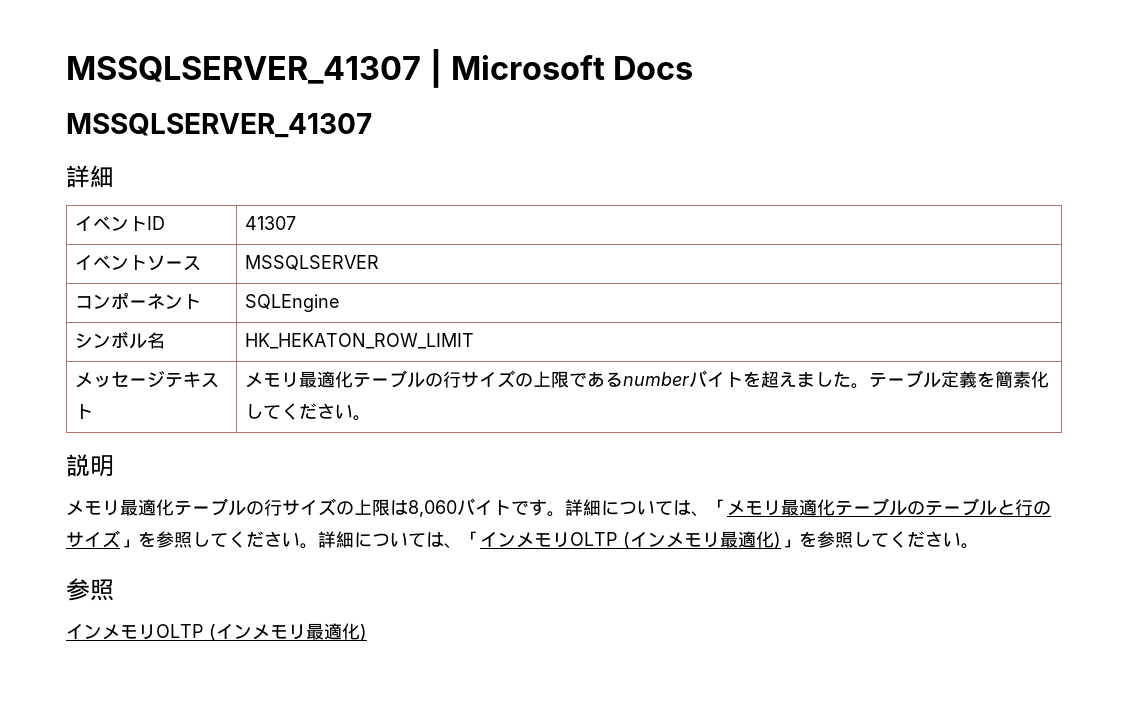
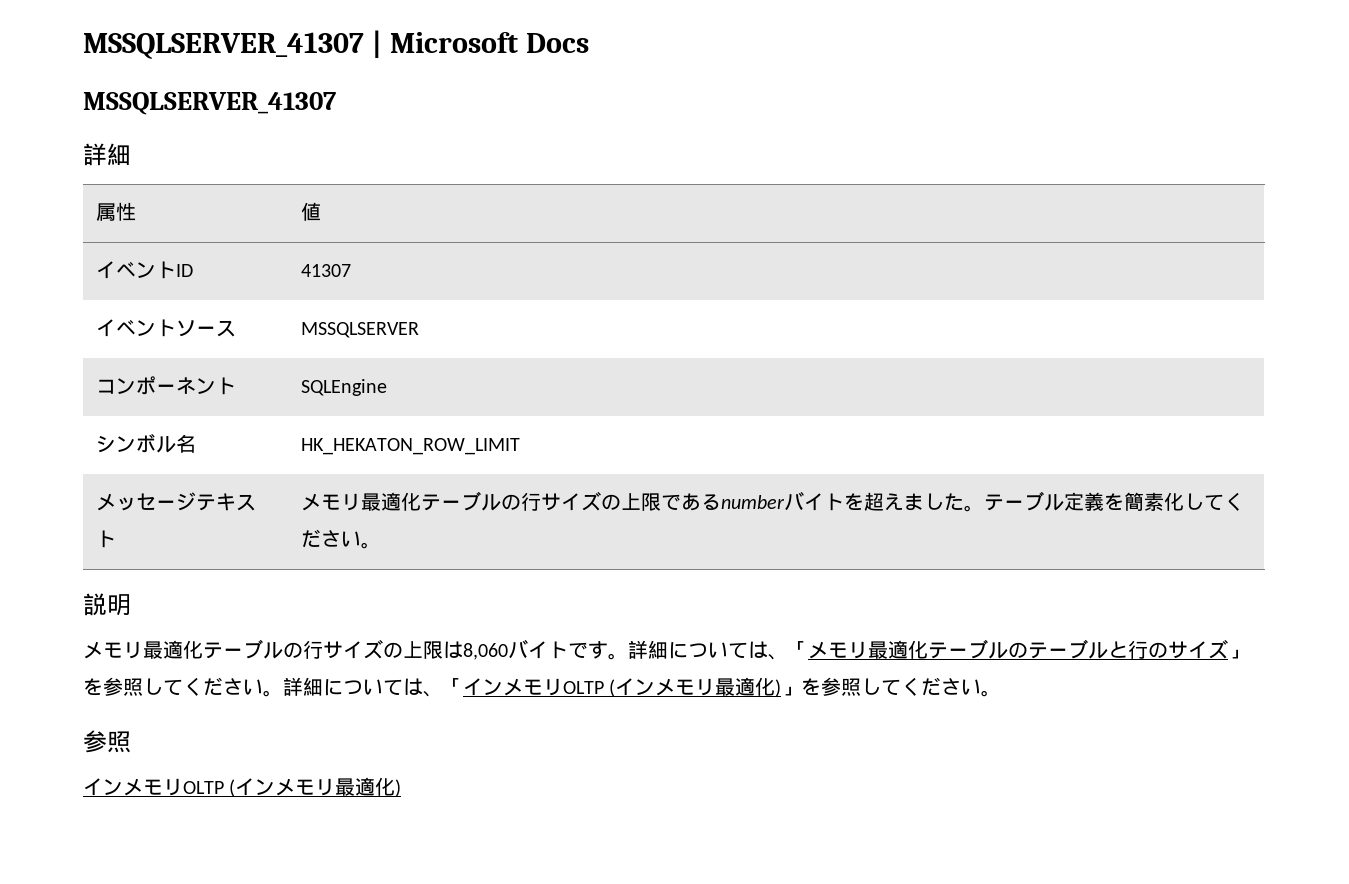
(114, 176) none -> [96,202,137,221] [301,202,322,221] // 属性 | 値

